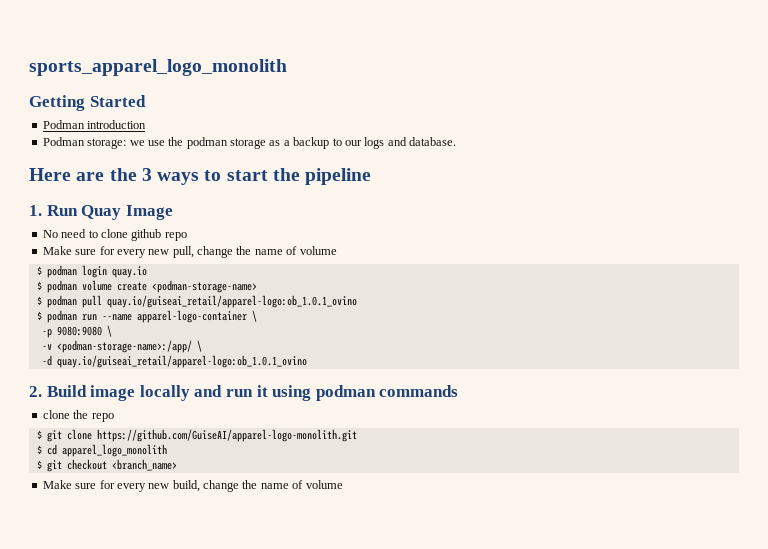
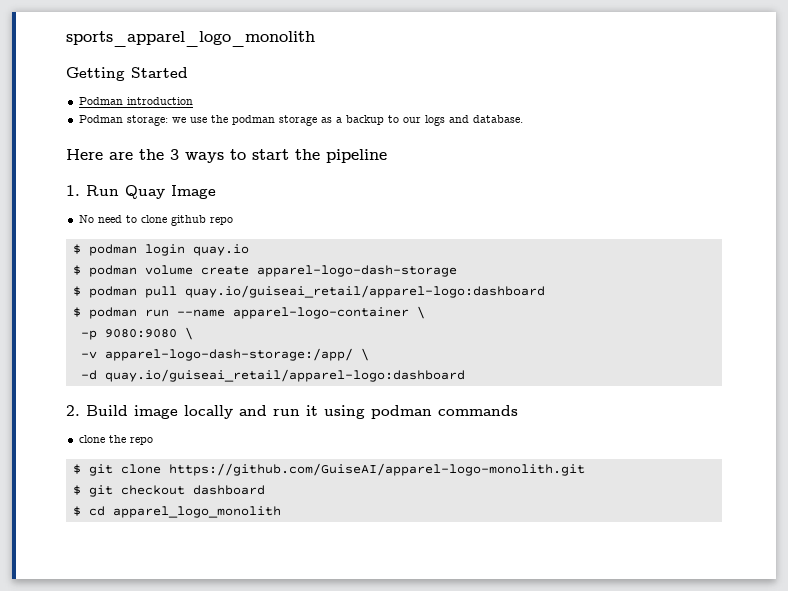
[42,246,337,258] // Make sure for every new pull, change the name of volume -> (233, 221) none
[151,280,257,293] <podman-storage-name> -> [256,265,457,277] apparel-logo-dash-storage
[106,295,357,308] quay.io/guiseai_retail/apparel-logo:ob_1.0.1_ovino -> [184,285,545,298] quay.io/guiseai_retail/apparel-logo:dashboard
[56,340,192,353] <podman-storage-name>:/app/ -> [104,348,353,361] apparel-logo-dash-storage:/app/
[56,355,307,368] quay.io/guiseai_retail/apparel-logo:ob_1.0.1_ovino -> [104,369,465,382] quay.io/guiseai_retail/apparel-logo:dashboard
(357, 435) none -> [72,485,265,497] // $ git checkout dashboard
[36,459,177,472] [42,480,343,492] // $ git checkout <branch_name> // Make sure for every new build, change the name of volume -> (281, 512) none

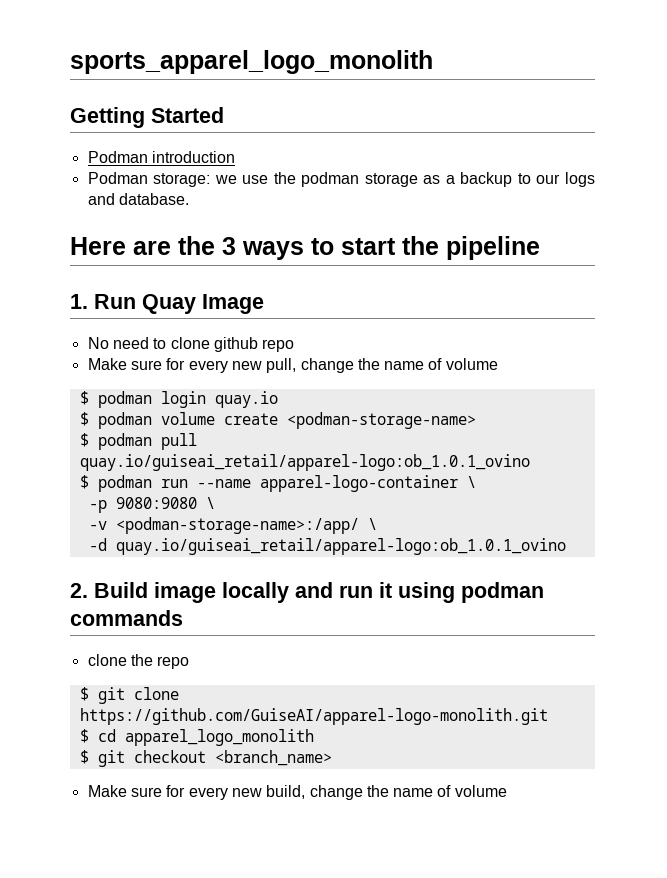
(233, 221) none -> [87,358,498,373] // Make sure for every new pull, change the name of volume
[256,265,457,277] apparel-logo-dash-storage -> [286,412,476,429] <podman-storage-name>
[184,285,545,298] quay.io/guiseai_retail/apparel-logo:dashboard -> [79,454,530,471] quay.io/guiseai_retail/apparel-logo:ob_1.0.1_ovino
[104,348,353,361] apparel-logo-dash-storage:/app/ -> [115,517,359,534] <podman-storage-name>:/app/
[104,369,465,382] quay.io/guiseai_retail/apparel-logo:dashboard -> [115,538,566,555] quay.io/guiseai_retail/apparel-logo:ob_1.0.1_ovino
(585, 469) none -> [79,729,314,746] // $ cd apparel_logo_monolith
[192,485,265,495] [72,506,281,518] dashboard // $ cd apparel_logo_monolith -> [214,750,332,766] [87,785,507,800] <branch_name> // Make sure for every new build, change the name of volume

